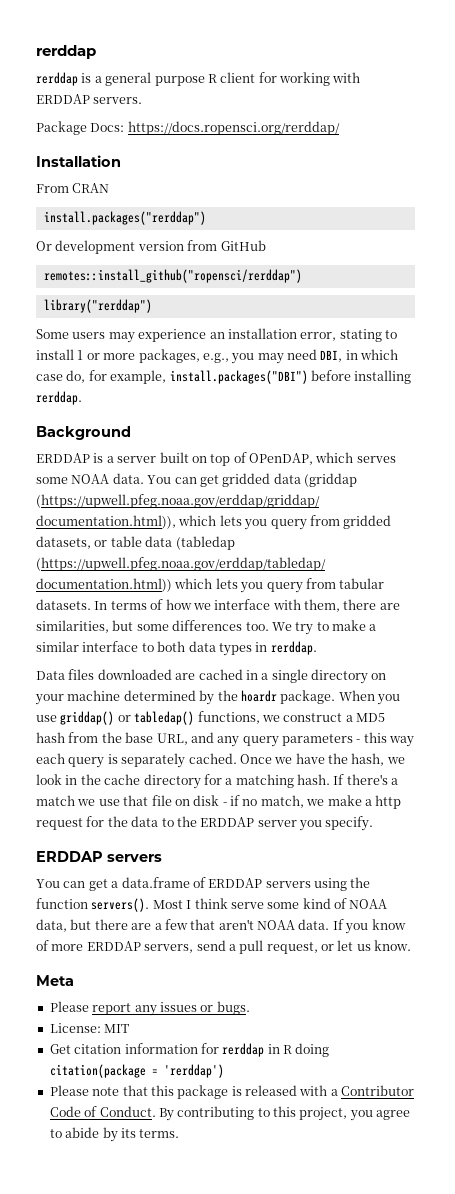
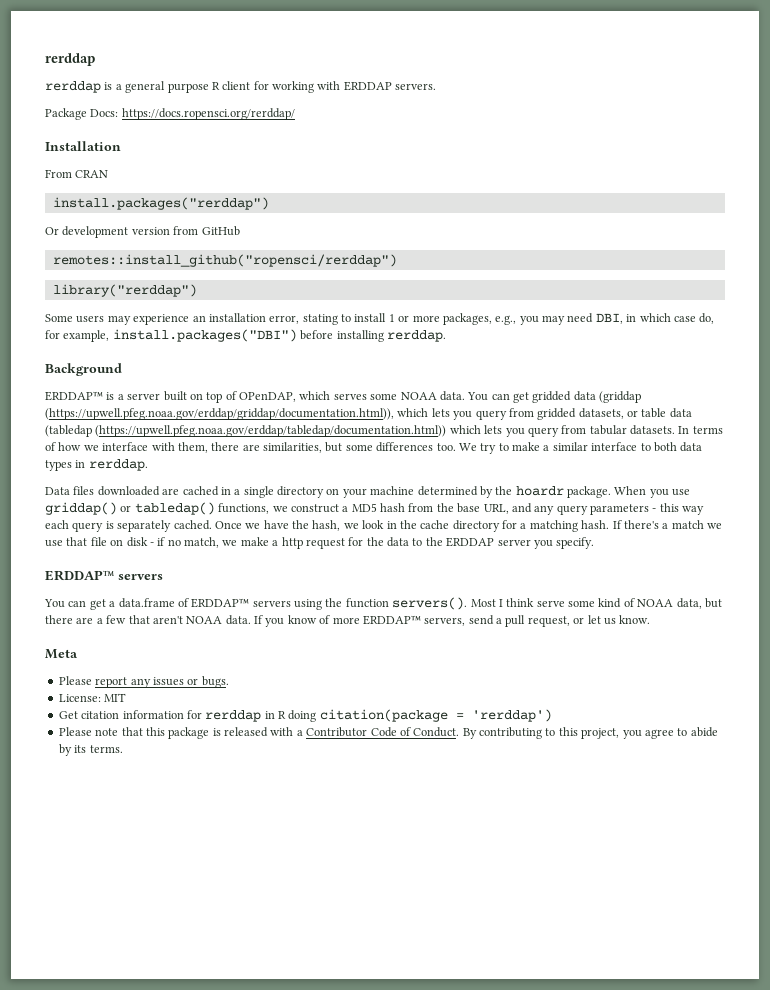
[36,453,90,463] ERDDAP -> [45,391,103,401] ERDDAP™
[36,851,103,862] ERDDAP -> [45,570,114,581] ERDDAP™
[208,878,263,888] ERDDAP -> [191,598,250,608] ERDDAP™
[86,941,141,951] ERDDAP -> [362,615,421,625] ERDDAP™

